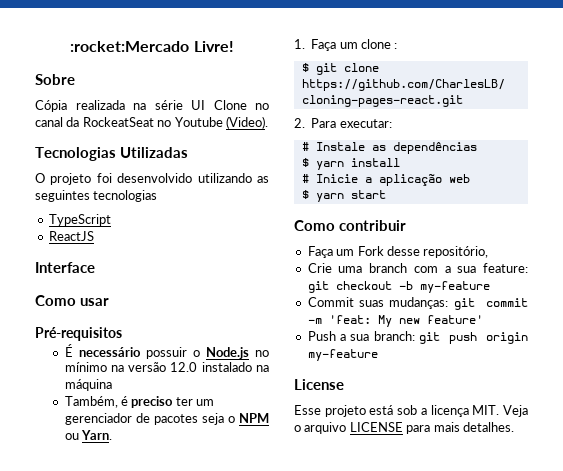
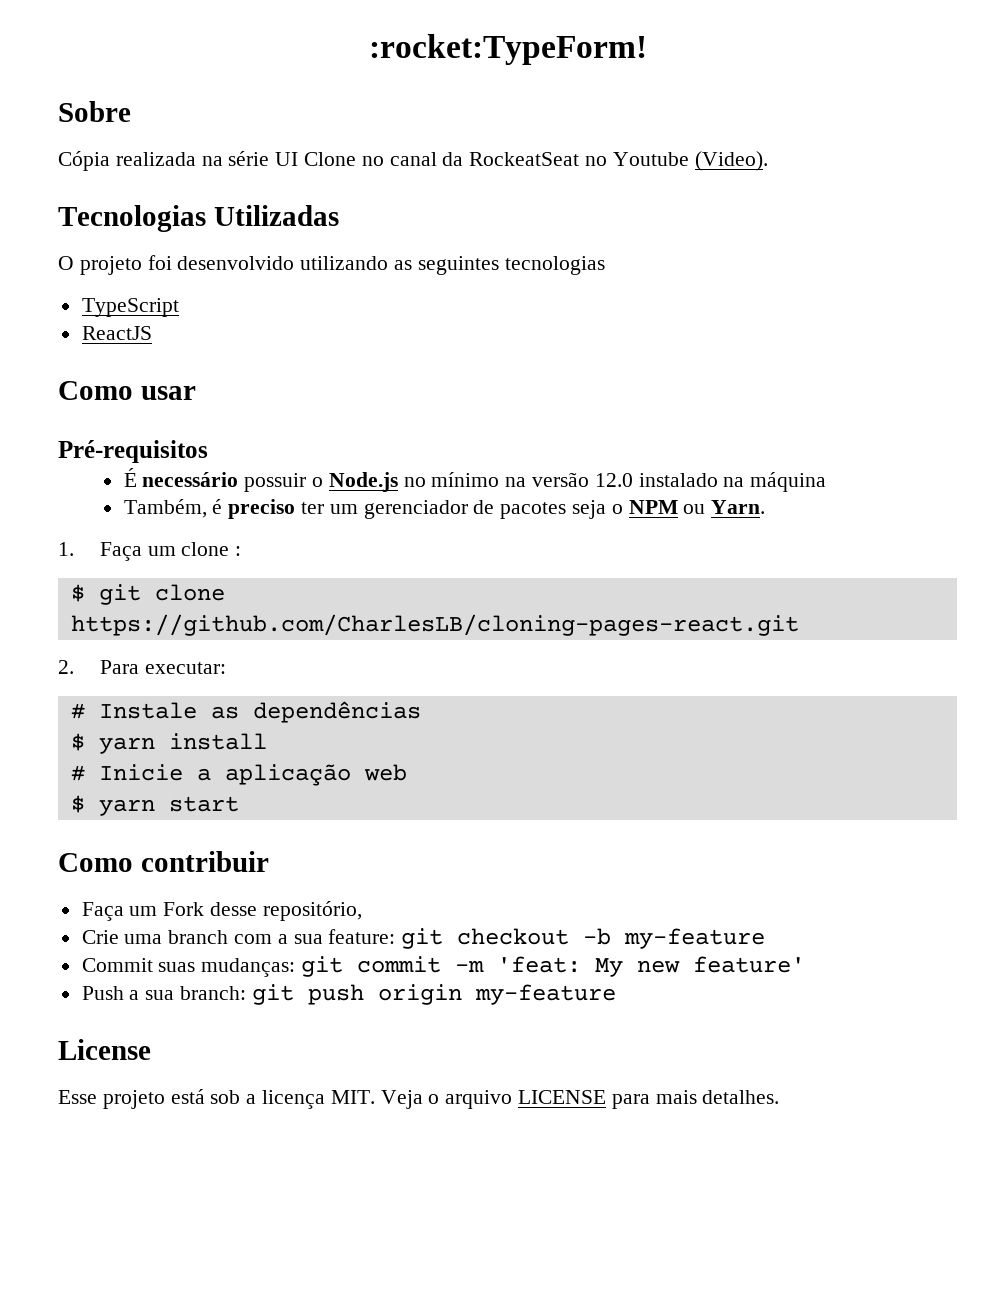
[70,41,234,52] :rocket:Mercado Livre! -> [368,34,647,65] :rocket:TypeForm!
[35,262,95,273] // Interface -> (152, 333) none

